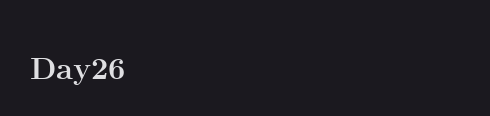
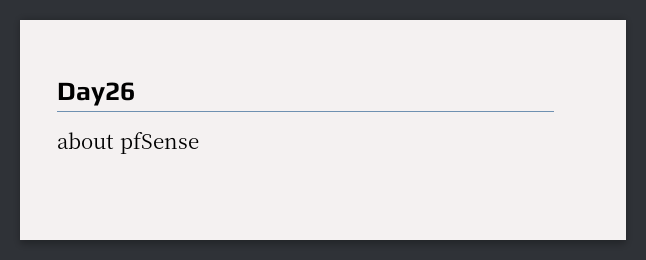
(125, 71) none -> [57,132,199,154] // about pfSense

